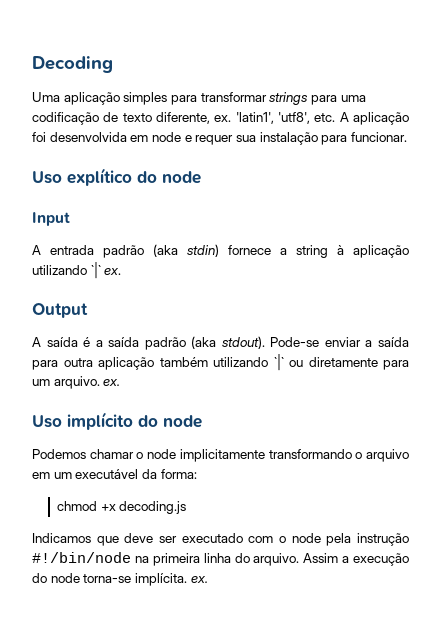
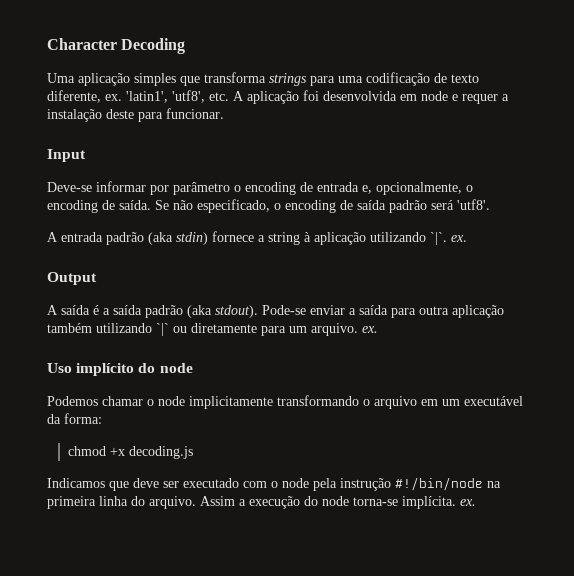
(32, 64) none -> [47,38,117,50] Character
[170,92,267,105] para transformar -> [180,72,266,86] que transforma
[235,132,318,145] sua instalação -> [502,94,509,101] [47,109,134,122] a instalação deste
[32,168,201,186] [32,212,70,226] Uso explítico do node // Input -> [47,149,86,162] [47,181,473,195] [47,199,490,213] Input // Deve-se informar por parâmetro o encoding de entrada e, opcionalmente, o encoding de saída. Se não especificado, o encoding de saída padrão será 'utf8'.
[90,262,101,279] `|` -> [430,232,447,245] `|`.

